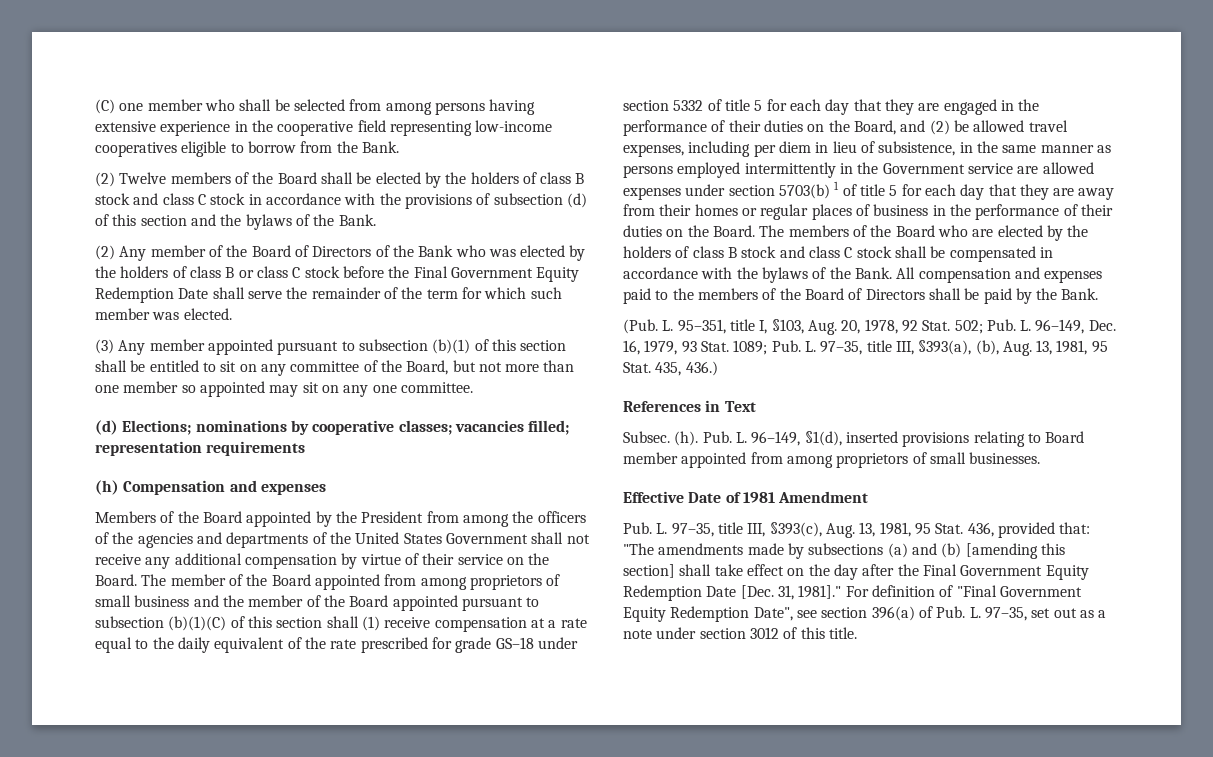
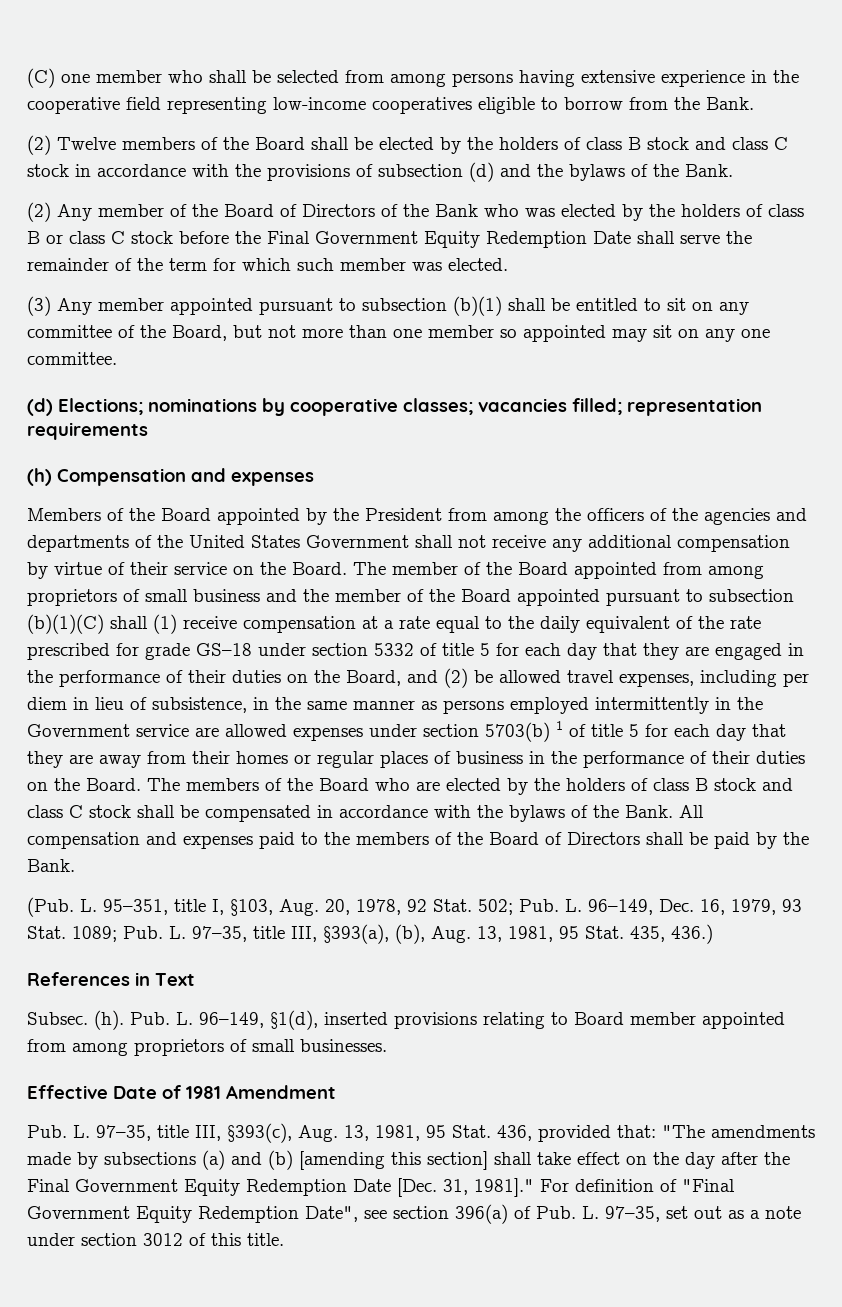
[95,214,187,226] of this section -> (494, 172) none
[474,339,567,351] of this section -> (502, 306) none
[230,616,323,628] of this section -> (104, 624) none

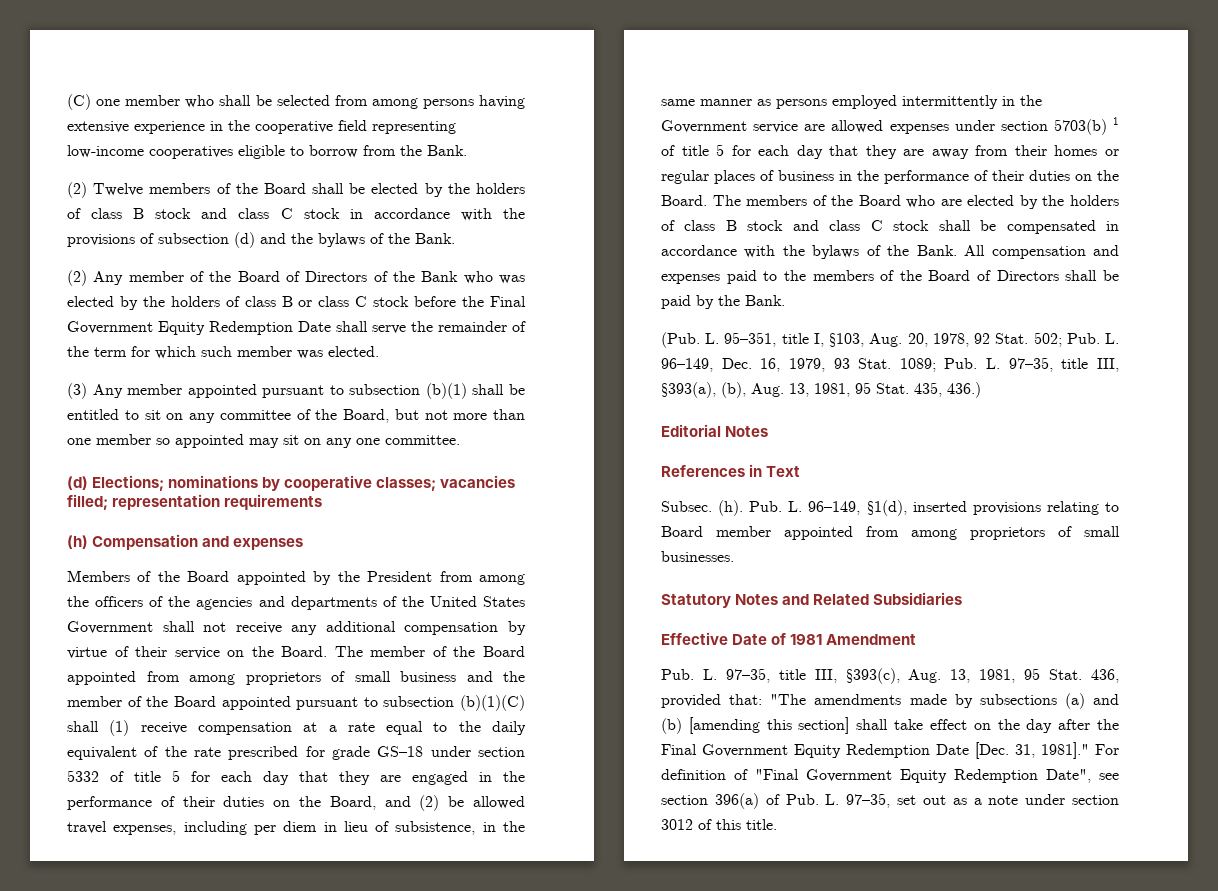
(713, 934) none -> [661,424,769,437] // Editorial Notes
(387, 1045) none -> [661,592,963,608] // Statutory Notes and Related Subsidiaries

